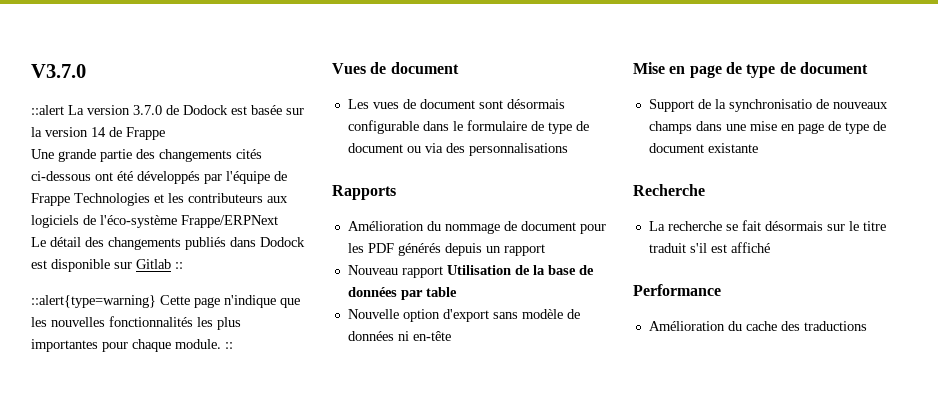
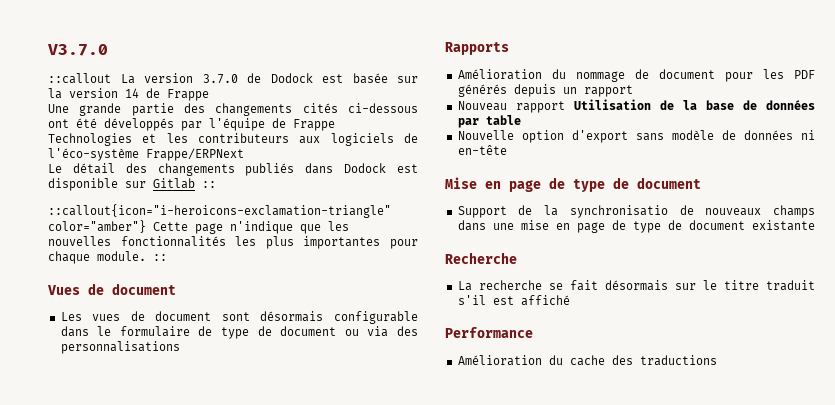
[31,105,64,115] ::alert -> [48,73,111,84] ::callout
[31,295,156,308] ::alert{type=warning} -> [48,204,391,218] [48,220,146,233] ::callout{icon="i-heroicons-exclamation-triangle" color="amber"}

